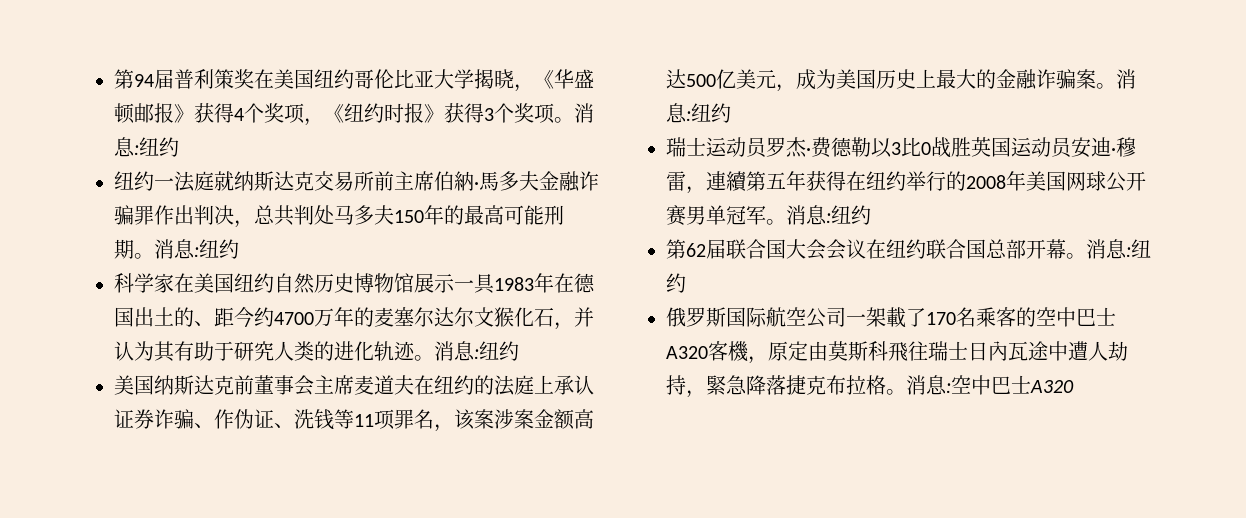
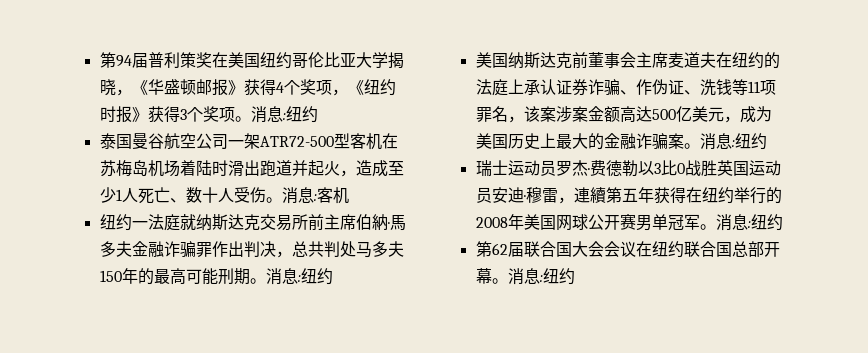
(179, 147) none -> [99,133,398,150] [99,160,404,177] [99,187,349,204] // 泰国曼谷航空公司一架ATR72-500型客机在苏梅岛机场着陆时滑出跑道并起火，造成至少1人死亡、数十人受伤。消息:客机
[114,273,595,294] [114,307,594,330] [114,341,519,362] // 科学家在美国纽约自然历史博物馆展示一具1983年在德国出土的、距今约4700万年的麦塞尔达尔文猴化石，并认为其有助于研究人类的进化轨迹。消息:纽约 -> (333, 276) none
[666,307,1116,328] [666,341,1128,364] [666,375,1074,398] // 俄罗斯国际航空公司一架載了170名乘客的空中巴士A320客機，原定由莫斯科飛往瑞士日內瓦途中遭人劫持，緊急降落捷克布拉格。消息:空中巴士A320 -> (575, 276) none

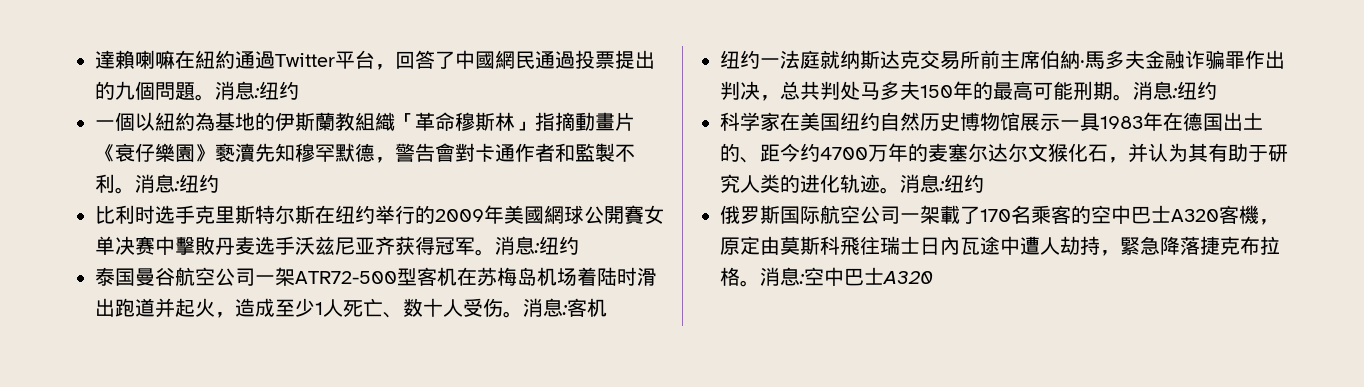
[99,52,404,69] [99,79,396,96] [99,106,235,123] 第94届普利策奖在美国纽约哥伦比亚大学揭晓，《华盛顿邮报》获得4个奖项，《纽约时报》获得3个奖项 -> [95,50,655,70] [95,81,299,101] [95,112,635,131] [95,143,635,163] [95,174,219,194] [95,205,664,224] [95,236,475,255] 達賴喇嘛在紐約通過Twitter平台，回答了中國網民通過投票提出的九個問題。消息:纽约 // 一個以紐約為基地的伊斯蘭教組織「革命穆斯林」指摘動畫片《衰仔樂園》褻瀆先知穆罕默德，警告會對卡通作者和監製不利。消息:纽约 // 比利时选手克里斯特尔斯在纽约举行的2009年美國網球公開賽女单决赛中擊敗丹麦选手沃兹尼亚齐获得冠军
[475,52,780,69] [475,79,776,96] [475,106,772,123] [475,133,767,150] [475,160,781,177] [475,187,782,204] [475,213,783,231] [475,241,780,258] [475,268,575,285] 美国纳斯达克前董事会主席麦道夫在纽约的法庭上承认证券诈骗、作伪证、洗钱等11项罪名，该案涉案金额高达500亿美元，成为美国历史上最大的金融诈骗案。消息:纽约 // 瑞士运动员罗杰·费德勒以3比0战胜英国运动员安迪·穆雷，連續第五年获得在纽约举行的2008年美国网球公开赛男单冠军。消息:纽约 // 第62届联合国大会会议在纽约联合国总部开幕。消息:纽约 -> [720,112,1263,131] [720,143,1288,163] [720,174,984,194] [720,205,1279,225] [720,236,1280,256] [720,267,933,287] 科学家在美国纽约自然历史博物馆展示一具1983年在德国出土的、距今约4700万年的麦塞尔达尔文猴化石，并认为其有助于研究人类的进化轨迹。消息:纽约 // 俄罗斯国际航空公司一架載了170名乘客的空中巴士A320客機，原定由莫斯科飛往瑞士日內瓦途中遭人劫持，緊急降落捷克布拉格。消息:空中巴士A320

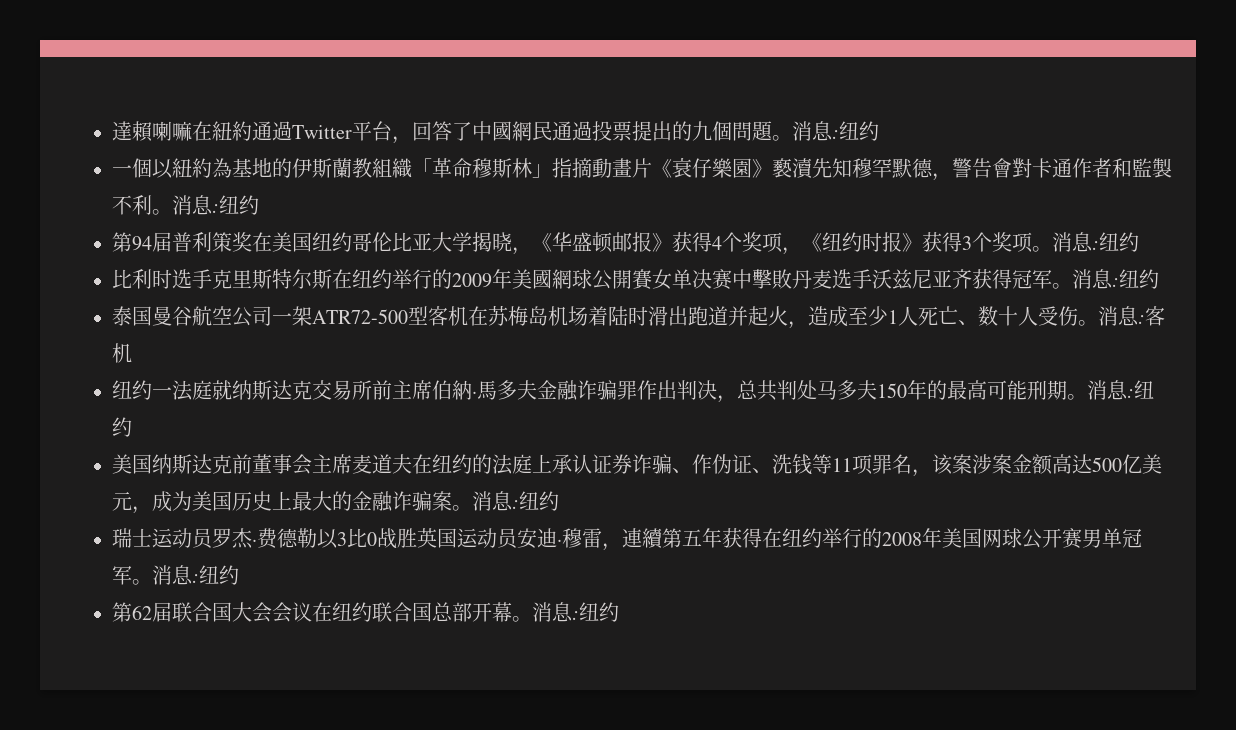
(219, 183) none -> [112,232,1139,255] // 第94届普利策奖在美国纽约哥伦比亚大学揭晓，《华盛顿邮报》获得4个奖项，《纽约时报》获得3个奖项。消息:纽约
[720,112,1263,131] [720,143,1288,163] [720,174,984,194] [720,205,1279,225] [720,236,1280,256] [720,267,933,287] 科学家在美国纽约自然历史博物馆展示一具1983年在德国出土的、距今约4700万年的麦塞尔达尔文猴化石，并认为其有助于研究人类的进化轨迹。消息:纽约 // 俄罗斯国际航空公司一架載了170名乘客的空中巴士A320客機，原定由莫斯科飛往瑞士日內瓦途中遭人劫持，緊急降落捷克布拉格。消息:空中巴士A320 -> [112,454,1162,477] [112,491,559,514] [112,528,1142,551] [112,565,239,585] [112,602,619,623] 美国纳斯达克前董事会主席麦道夫在纽约的法庭上承认证券诈骗、作伪证、洗钱等11项罪名，该案涉案金额高达500亿美元，成为美国历史上最大的金融诈骗案。消息:纽约 // 瑞士运动员罗杰·费德勒以3比0战胜英国运动员安迪·穆雷，連續第五年获得在纽约举行的2008年美国网球公开赛男单冠军。消息:纽约 // 第62届联合国大会会议在纽约联合国总部开幕。消息:纽约

